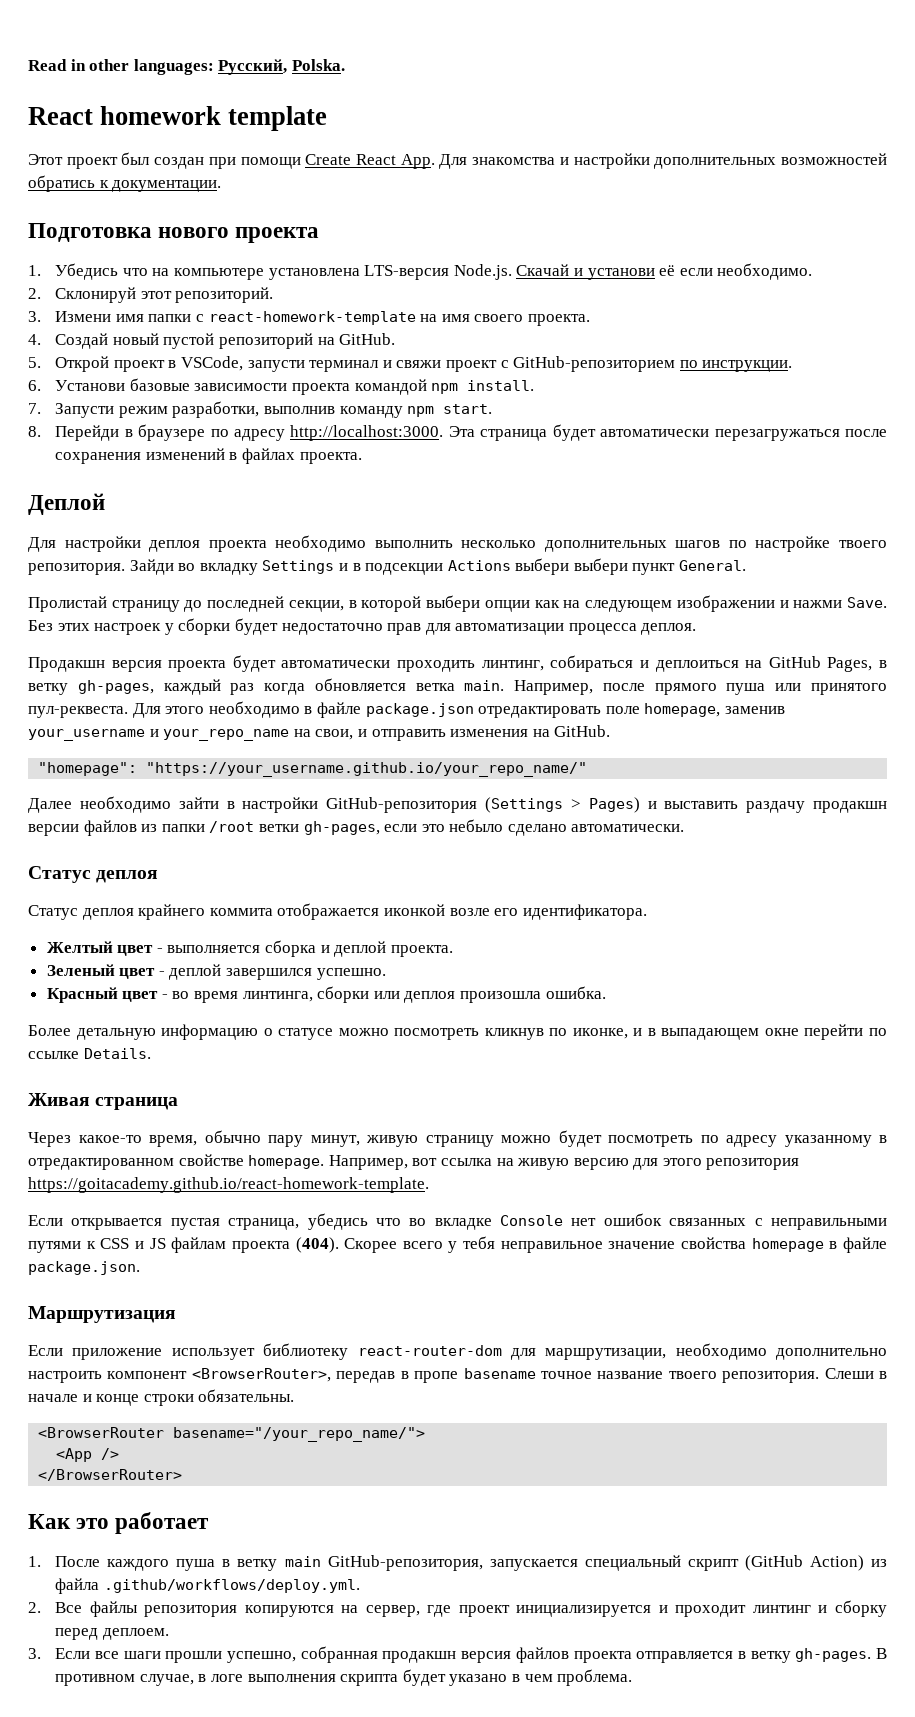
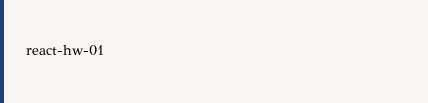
[28,59,345,75] [28,106,328,131] [28,152,887,169] [28,175,222,192] [28,223,320,243] [28,263,813,280] [28,287,274,303] [28,311,590,326] [28,333,396,349] [28,356,793,372] [28,378,535,395] [28,401,493,418] [28,424,888,441] [55,448,362,464] [28,493,105,515] [28,535,887,552] [28,558,747,575] [28,595,888,612] [28,618,697,635] [28,655,888,672] [28,678,887,695] [28,701,785,718] [28,725,611,741] [38,762,588,777] [28,796,888,813] [28,819,685,836] [28,866,159,883] [28,903,647,920] [46,940,453,957] [46,964,386,980] [46,986,606,1003] [28,1024,887,1040] [28,1048,151,1059] [28,1093,179,1110] [28,1130,887,1147] [28,1154,800,1170] [28,1177,429,1193] [28,1213,887,1230] [28,1236,887,1253] [28,1261,140,1275] [28,1306,176,1323] [28,1343,887,1360] [28,1368,887,1383] [28,1389,295,1406] [38,1427,426,1442] [56,1448,120,1462] [38,1469,183,1481] [28,1512,210,1534] [28,1555,887,1571] [55,1578,360,1594] [28,1600,887,1617] [55,1628,169,1640] [28,1646,887,1663] [55,1669,633,1686] Read in other languages: Русский, Polska. // React homework template // Этот проект был создан при помощи Create React App. Для знакомства и настройки дополнительных возможностей обратись к документации. // Подготовка нового проекта // 1. Убедись что на компьютере установлена LTS-версия Node.js. Скачай и установи её если необходимо. // 2. Склонируй этот репозиторий. // 3. Измени имя папки с react-homework-template на имя своего проекта. // 4. Создай новый пустой репозиторий на GitHub. // 5. Открой проект в VSCode, запусти терминал и свяжи проект с GitHub-репозиторием по инструкции. // 6. Установи базовые зависимости проекта командой npm install. // 7. Запусти режим разработки, выполнив команду npm start. // 8. Перейди в браузере по адресу http://localhost:3000. Эта страница будет автоматически перезагружаться после сохранения изменений в файлах проекта. // Деплой // Для настройки деплоя проекта необходимо выполнить несколько дополнительных шагов по настройке твоего репозитория. Зайди во вкладку Settings и в подсекции Actions выбери выбери пункт General. // Пролистай страницу до последней секции, в которой выбери опции как на следующем изображении и нажми Save. Без этих настроек у сборки будет недостаточно прав для автоматизации процесса деплоя. // Продакшн версия проекта будет автоматически проходить линтинг, собираться и деплоиться на GitHub Pages, в ветку gh-pages, каждый раз когда обновляется ветка main. Например, после прямого пуша или принятого пул-реквеста. Для этого необходимо в файле package.json отредактировать поле homepage, заменив your_username и your_repo_name на свои, и отправить изменения на GitHub. // "homepage": "https://your_username.github.io/your_repo_name/" // Далее необходимо зайти в настройки GitHub-репозитория (Settings > Pages) и выставить раздачу продакшн версии файлов из папки /root ветки gh-pages, если это небыло сделано автоматически. // Статус деплоя // Статус деплоя крайнего коммита отображается иконкой возле его идентификатора. // Желтый цвет - выполняется сборка и деплой проекта. // Зеленый цвет - деплой завершился успешно. // Красный цвет - во время линтинга, сборки или деплоя произошла ошибка. // Более детальную информацию о статусе можно посмотреть кликнув по иконке, и в выпадающем окне перейти по ссылке Details. // Живая страница // Через какое-то время, обычно пару минут, живую страницу можно будет посмотреть по адресу указанному в отредактированном свойстве homepage. Например, вот ссылка на живую версию для этого репозитория https://goitacademy.github.io/react-homework-template. // Если открывается пустая страница, убедись что во вкладке Console нет ошибок связанных с неправильными путями к CSS и JS файлам проекта (404). Скорее всего у тебя неправильное значение свойства homepage в файле package.json. // Маршрутизация // Если приложение использует библиотеку react-router-dom для маршрутизации, необходимо дополнительно настроить компонент <BrowserRouter>, передав в пропе basename точное название твоего репозитория. Слеши в начале и конце строки обязательны. // <BrowserRouter basename="/your_repo_name/"> // <App /> // </BrowserRouter> // Как это работает // 1. После каждого пуша в ветку main GitHub-репозитория, запускается специальный скрипт (GitHub Action) из файла .github/workflows/deploy.yml. // 2. Все файлы репозитория копируются на сервер, где проект инициализируется и проходит линтинг и сборку перед деплоем. // 3. Если все шаги прошли успешно, собранная продакшн версия файлов проекта отправляется в ветку gh-pages. В противном случае, в логе выполнения скрипта будет указано в чем проблема. -> [26,45,104,56] react-hw-01

